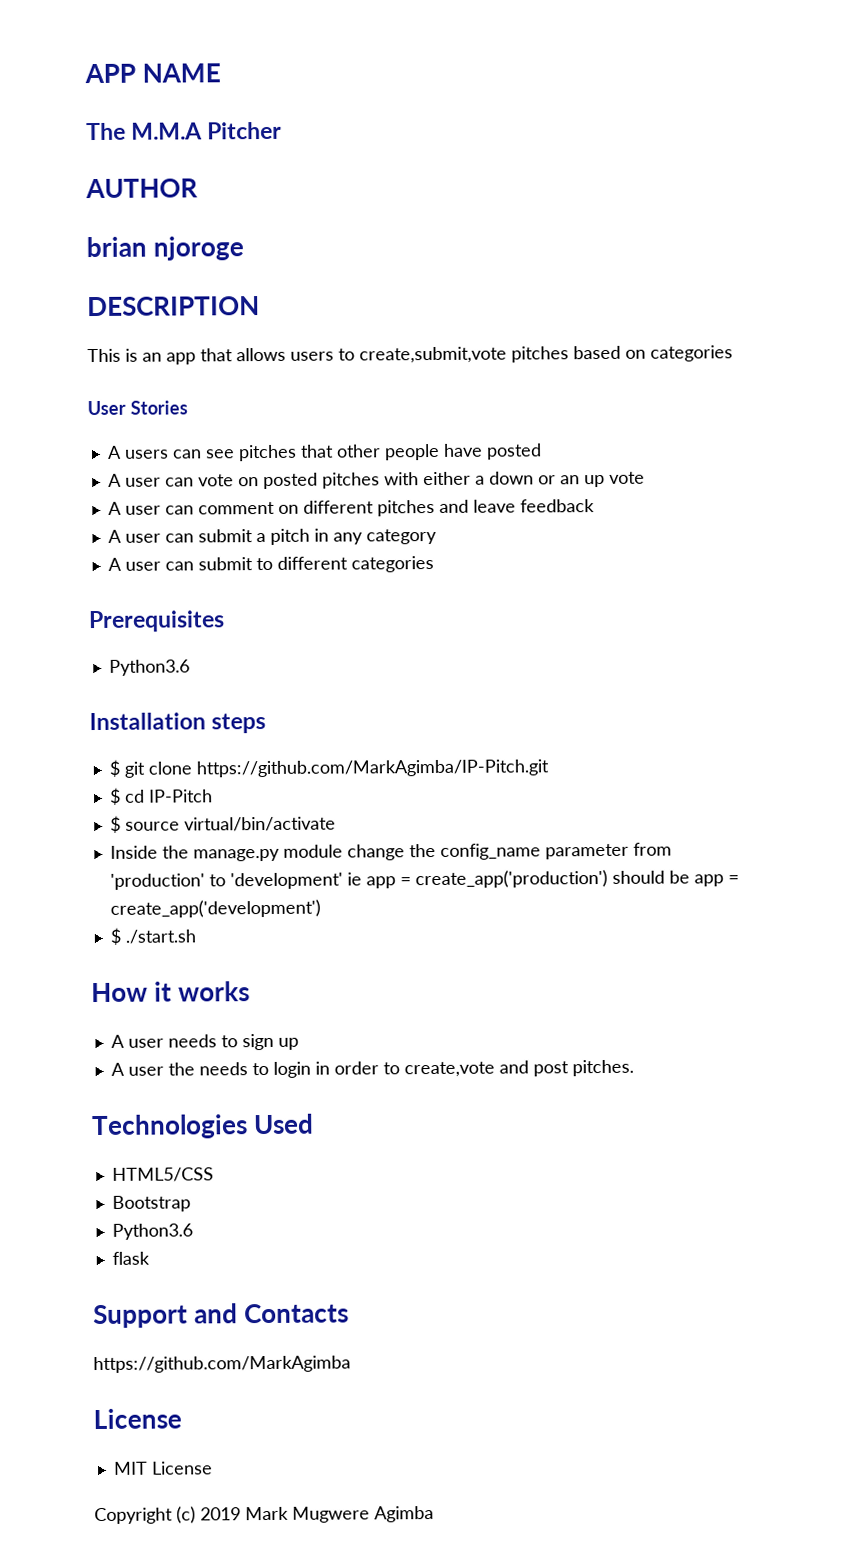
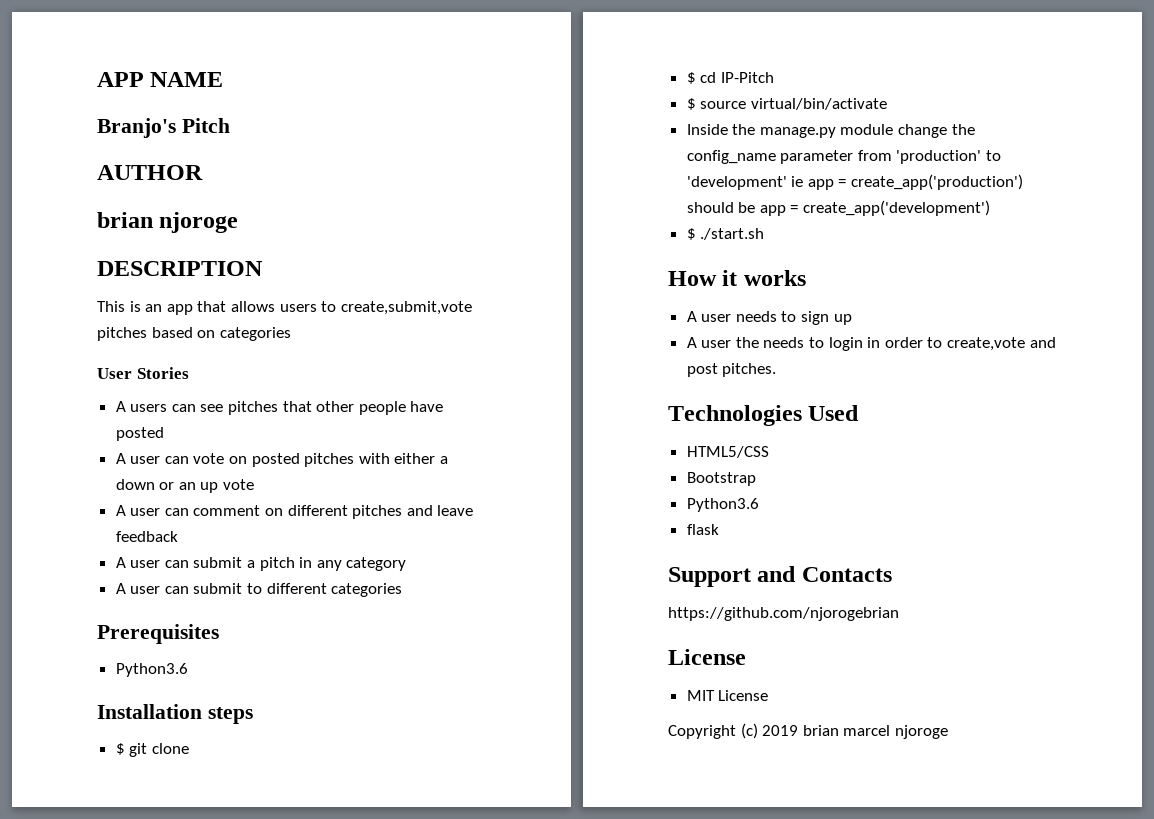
[86,121,283,141] The M.M.A Pitcher -> [97,118,230,138] Branjo's Pitch
[195,759,549,778] https://github.com/MarkAgimba/IP-Pitch.git -> (189, 748) none
[93,1355,351,1374] https://github.com/MarkAgimba -> [668,607,899,621] https://github.com/njorogebrian
[245,1506,434,1523] Mark Mugwere Agimba -> [802,725,948,739] brian marcel njoroge

